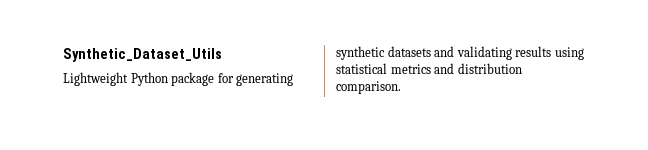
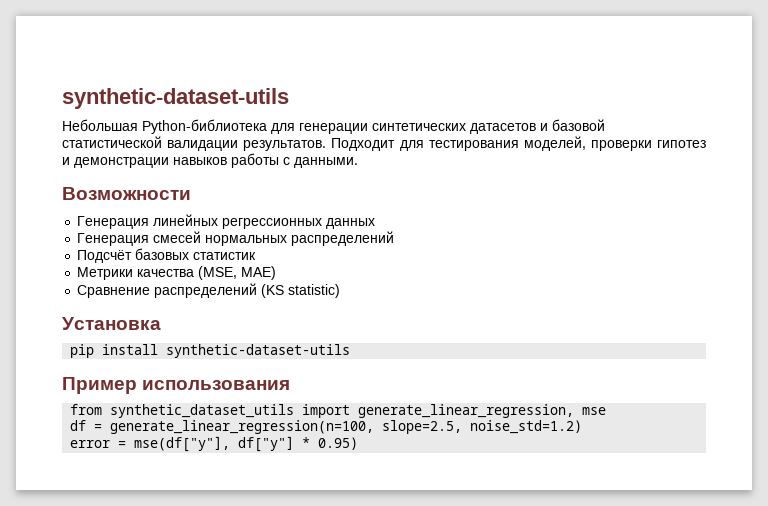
[63,48,222,62] [63,72,294,86] [336,46,584,60] [336,63,522,74] [336,81,401,94] Synthetic_Dataset_Utils // Lightweight Python package for generating synthetic datasets and validating results using statistical metrics and distribution comparison. -> [62,88,289,109] [62,119,605,134] [62,136,706,151] [62,153,358,168] [62,187,191,200] [77,214,376,229] [77,231,395,246] [77,248,257,263] [77,266,277,280] [77,283,341,298] [62,317,161,330] [70,344,351,358] [62,377,291,394] [70,404,607,418] [70,420,583,434] [70,436,359,452] synthetic-dataset-utils // Небольшая Python-библиотека для генерации синтетических датасетов и базовой статистической валидации результатов. Подходит для тестирования моделей, проверки гипотез и демонстрации навыков работы с данными. // Возможности // Генерация линейных регрессионных данных // Генерация смесей нормальных распределений // Подсчёт базовых статистик // Метрики качества (MSE, MAE) // Сравнение распределений (KS statistic) // Установка // pip install synthetic-dataset-utils // Пример использования // from synthetic_dataset_utils import generate_linear_regression, mse // df = generate_linear_regression(n=100, slope=2.5, noise_std=1.2) // error = mse(df["y"], df["y"] * 0.95)

